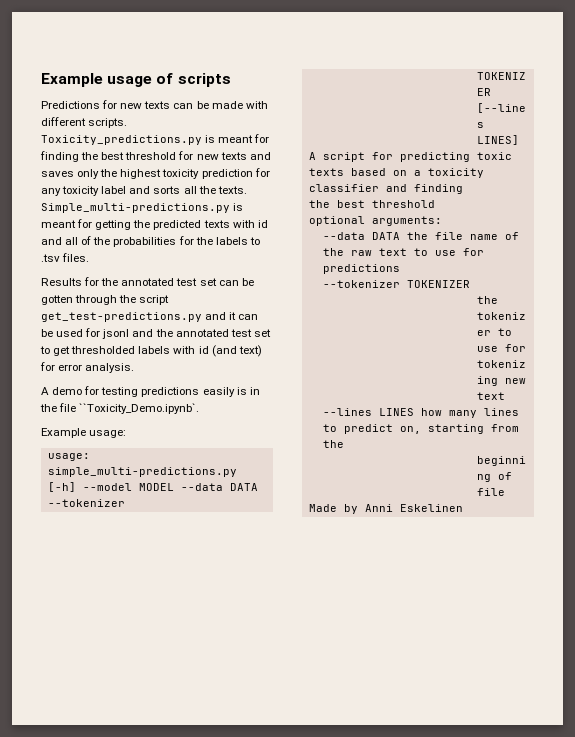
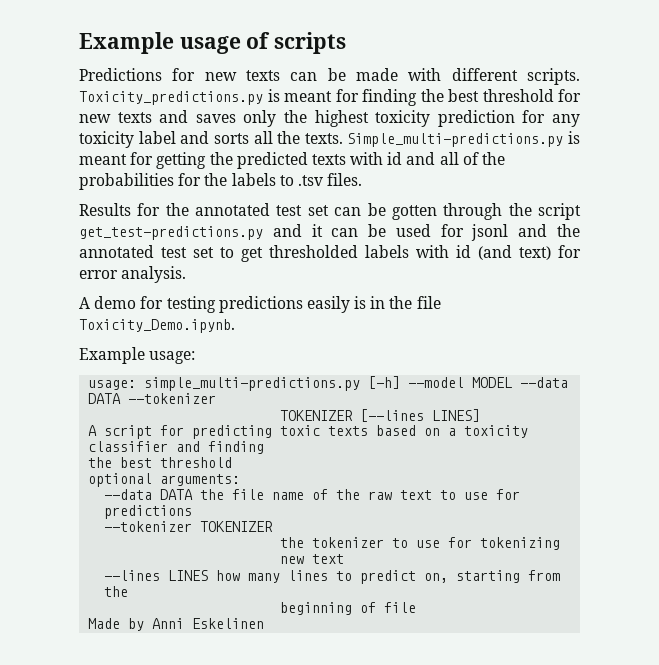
[79,403,200,414] ``Toxicity_Demo.ipynb`. -> [79,319,235,333] Toxicity_Demo.ipynb.

